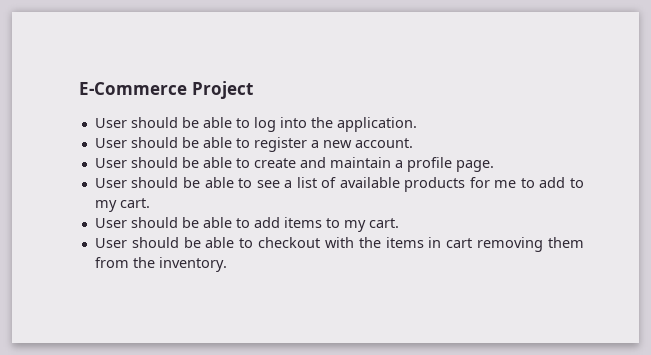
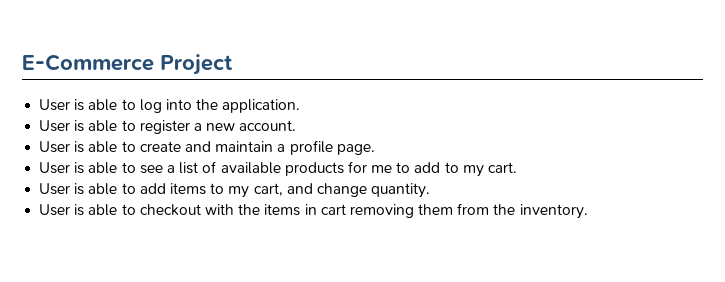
[130,117,199,128] should be -> [74,99,85,111] is
[130,137,199,148] should be -> [74,120,85,132] is
[130,157,199,168] should be -> [74,141,85,153] is
[131,177,201,188] should be -> [74,162,85,174] is
[130,217,199,228] should be -> [74,183,85,195] is
[368,218,399,228] [94,237,201,248] cart. // User should be -> [253,183,431,198] [39,204,85,216] cart, and change quantity. // User is

